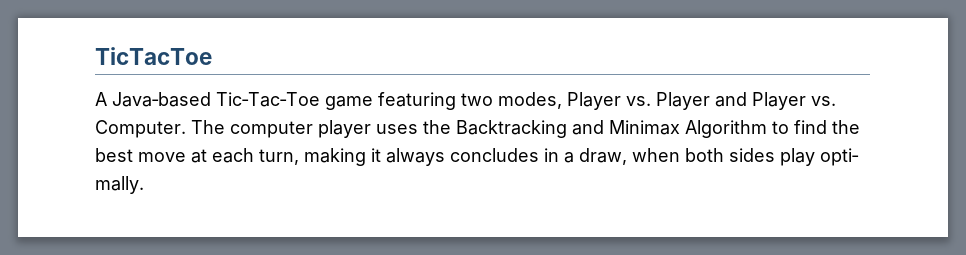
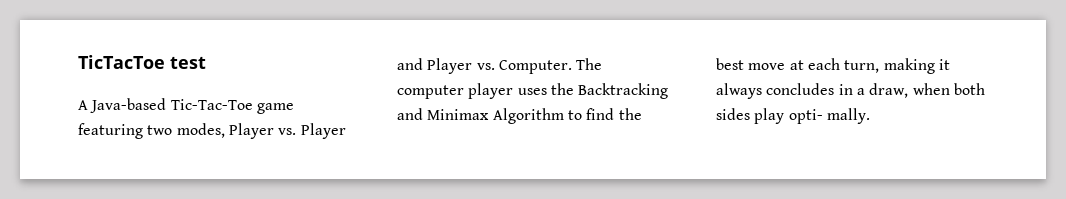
(212, 56) none -> [169,56,206,69] test

